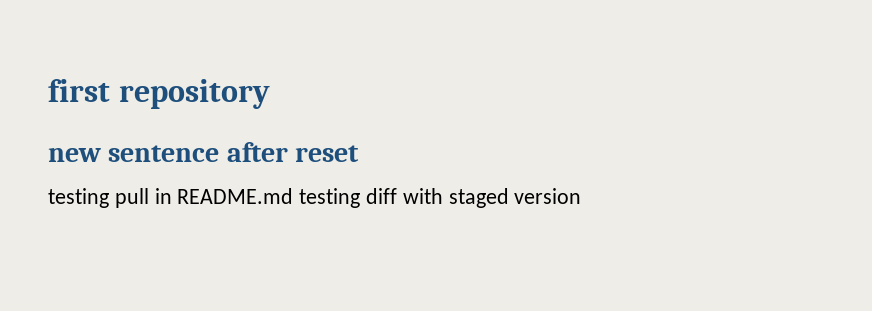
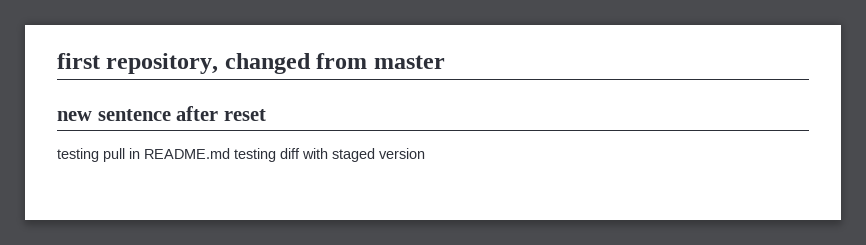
[118,79,270,109] repository -> [106,53,445,74] repository, changed from master

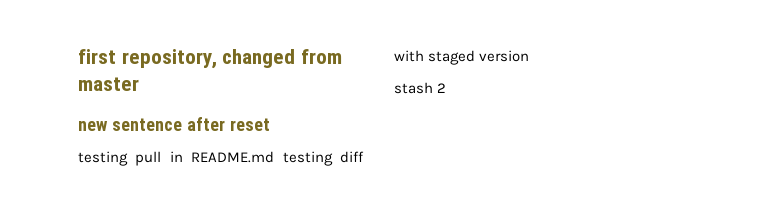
(425, 153) none -> [394,82,447,94] // stash 2

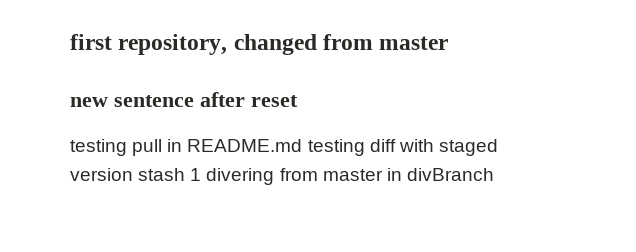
[394,82,447,94] // stash 2 -> [138,168,494,185] stash 1 divering from master in divBranch

